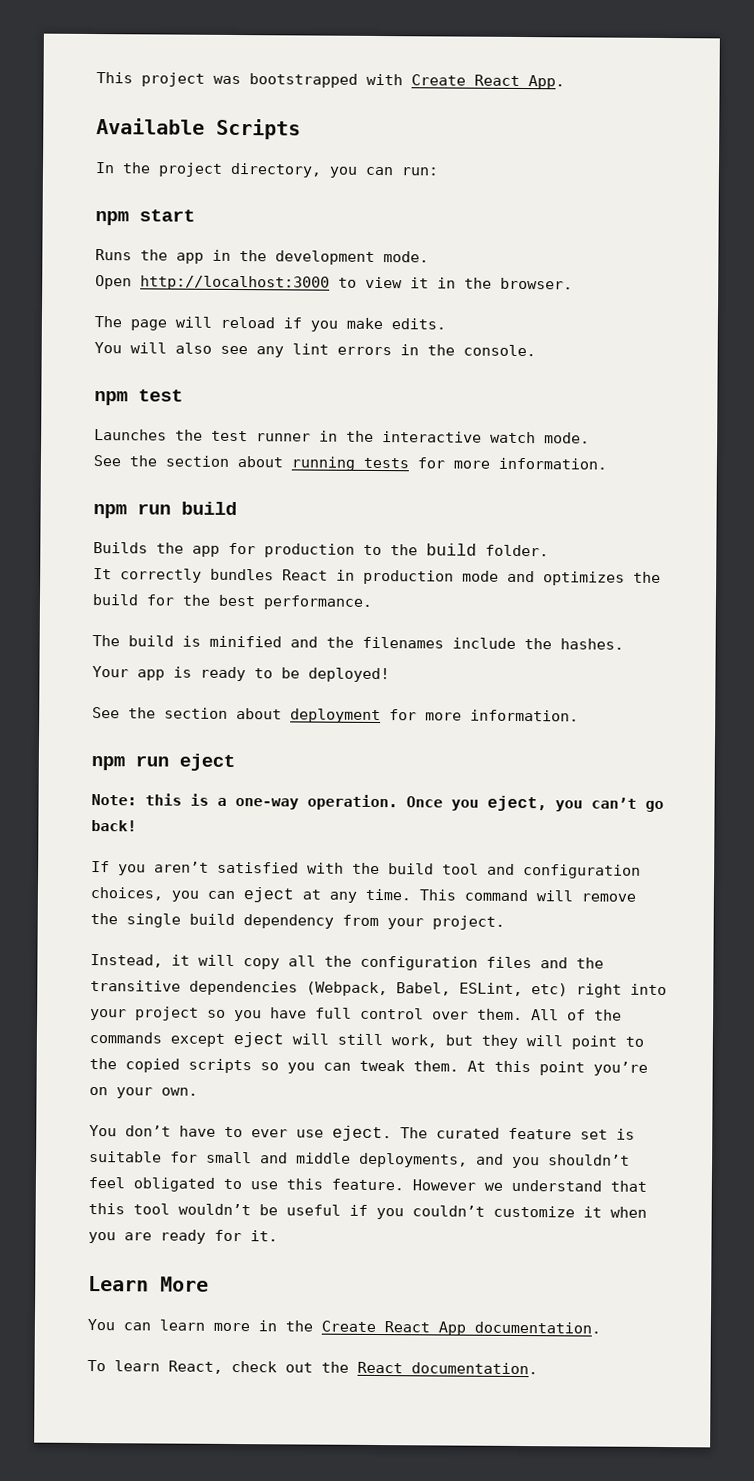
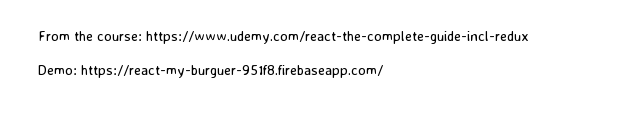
[96,72,565,90] [96,118,301,140] [95,162,439,178] [95,209,195,226] [95,249,429,265] [95,275,573,291] [94,316,446,332] [94,342,536,358] [94,389,183,406] [94,429,590,444] [93,455,607,471] [93,501,237,519] [93,542,549,558] [93,568,661,586] [92,594,373,610] [92,635,624,650] [92,666,390,683] [92,707,579,724] [91,753,235,772] [91,793,664,813] [91,820,137,832] [91,861,641,879] [90,887,636,903] [90,913,505,930] [90,954,604,971] [90,980,667,998] [90,1006,622,1022] [89,1032,644,1050] [89,1058,648,1076] [89,1087,198,1099] [89,1125,635,1142] [89,1151,630,1169] [88,1176,647,1192] [88,1202,647,1220] [88,1229,278,1244] [88,1275,209,1292] [87,1318,601,1336] [87,1359,538,1375] This project was bootstrapped with Create React App. // Available Scripts // In the project directory, you can run: // npm start // Runs the app in the development mode. // Open http://localhost:3000 to view it in the browser. // The page will reload if you make edits. // You will also see any lint errors in the console. // npm test // Launches the test runner in the interactive watch mode. // See the section about running tests for more information. // npm run build // Builds the app for production to the build folder. // It correctly bundles React in production mode and optimizes the build for the best performance. // The build is minified and the filenames include the hashes. // Your app is ready to be deployed! // See the section about deployment for more information. // npm run eject // Note: this is a one-way operation. Once you eject, you can’t go back! // If you aren’t satisfied with the build tool and configuration choices, you can eject at any time. This command will remove the single build dependency from your project. // Instead, it will copy all the configuration files and the transitive dependencies (Webpack, Babel, ESLint, etc) right into your project so you have full control over them. All of the commands except eject will still work, but they will point to the copied scripts so you can tweak them. At this point you’re on your own. // You don’t have to ever use eject. The curated feature set is suitable for small and middle deployments, and you shouldn’t feel obligated to use this feature. However we understand that this tool wouldn’t be useful if you couldn’t customize it when you are ready for it. // Learn More // You can learn more in the Create React App documentation. // To learn React, check out the React documentation. -> [38,31,529,44] [38,65,383,78] From the course: https://www.udemy.com/react-the-complete-guide-incl-redux // Demo: https://react-my-burguer-951f8.firebaseapp.com/

